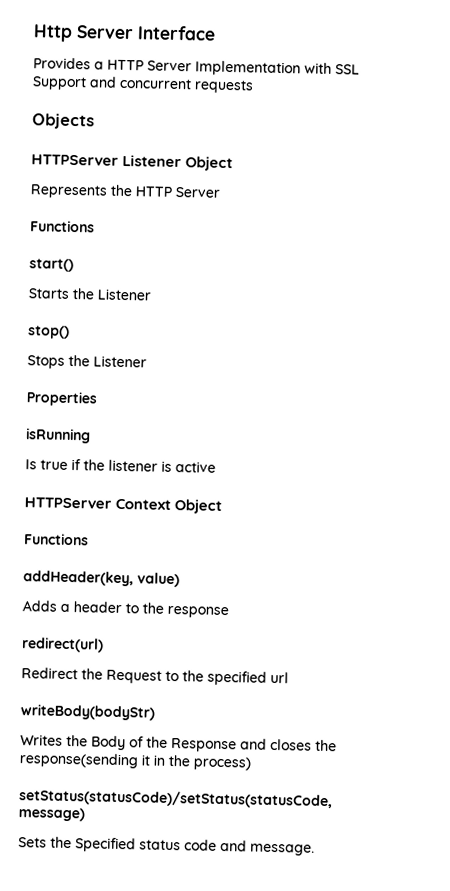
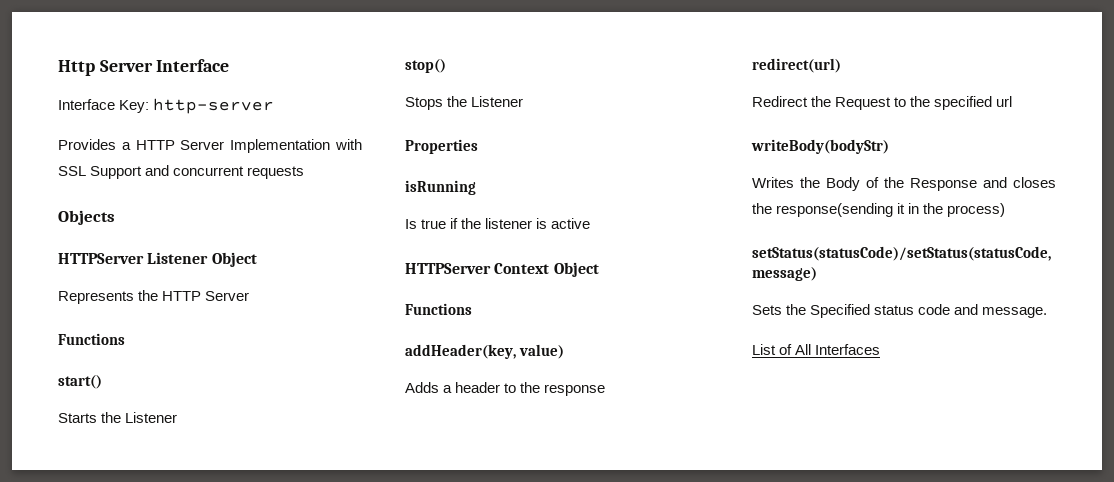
(216, 33) none -> [58,98,275,114] // Interface Key: http-server
(315, 849) none -> [752,344,881,355] // List of All Interfaces

